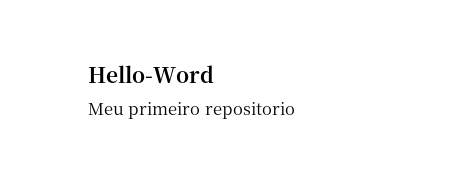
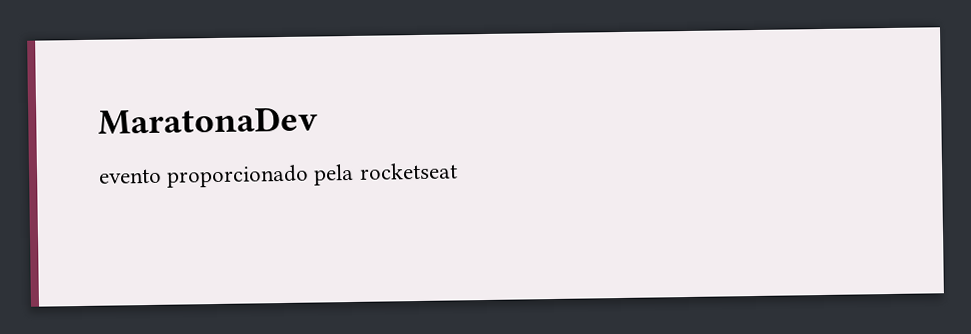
[88,65,214,83] [88,102,295,119] Hello-Word // Meu primeiro repositorio -> [98,106,318,135] [98,162,458,188] MaratonaDev // evento proporcionado pela rocketseat

